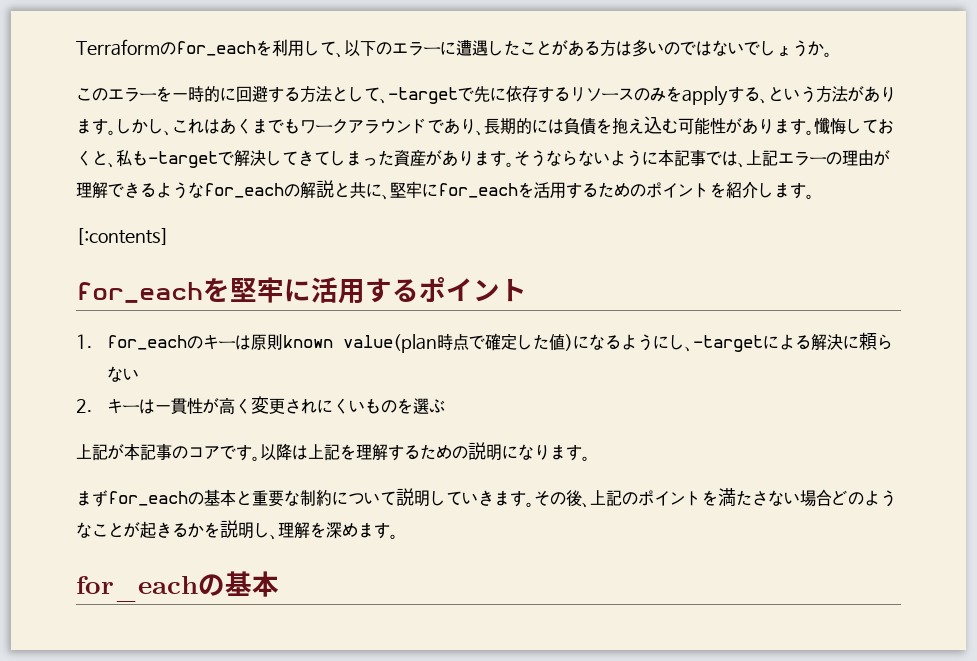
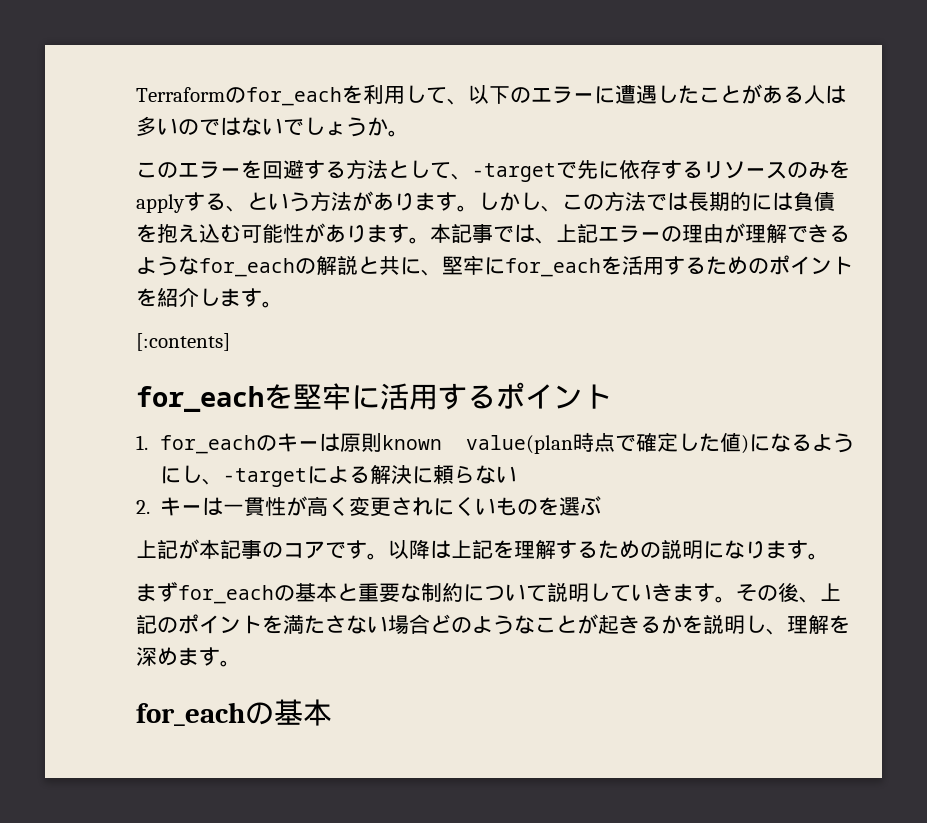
[599,40,616,57] 方 -> [804,85,825,104] 人
[172,85,236,102] 一時的に -> (262, 169) none
[188,118,484,136] れはあくまでもワークアラウンドであり、 -> [583,191,688,211] の方法では
[814,117,894,135] [76,149,658,168] 懺悔しておくと、私も-targetで解決してきてしまった資産があります。そうならないように -> (430, 240) none

